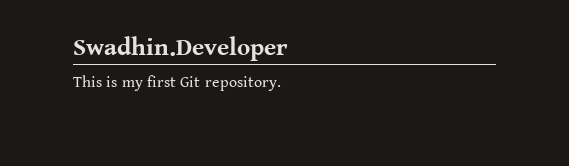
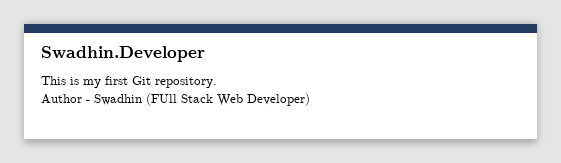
(281, 83) none -> [41,93,310,106] // Author - Swadhin (FUll Stack Web Developer)

